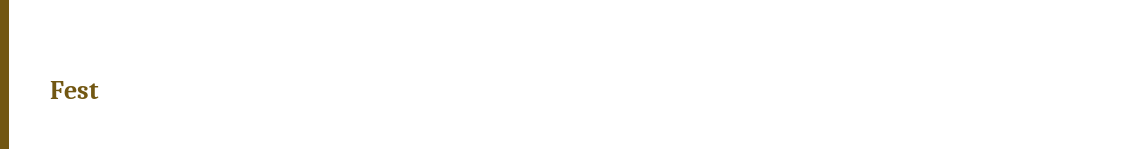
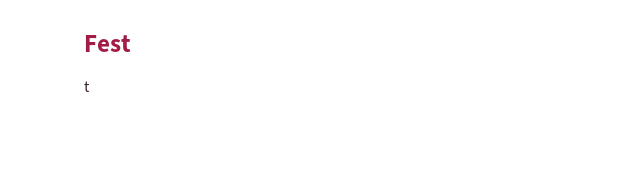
(99, 90) none -> [84,81,90,92] // t

